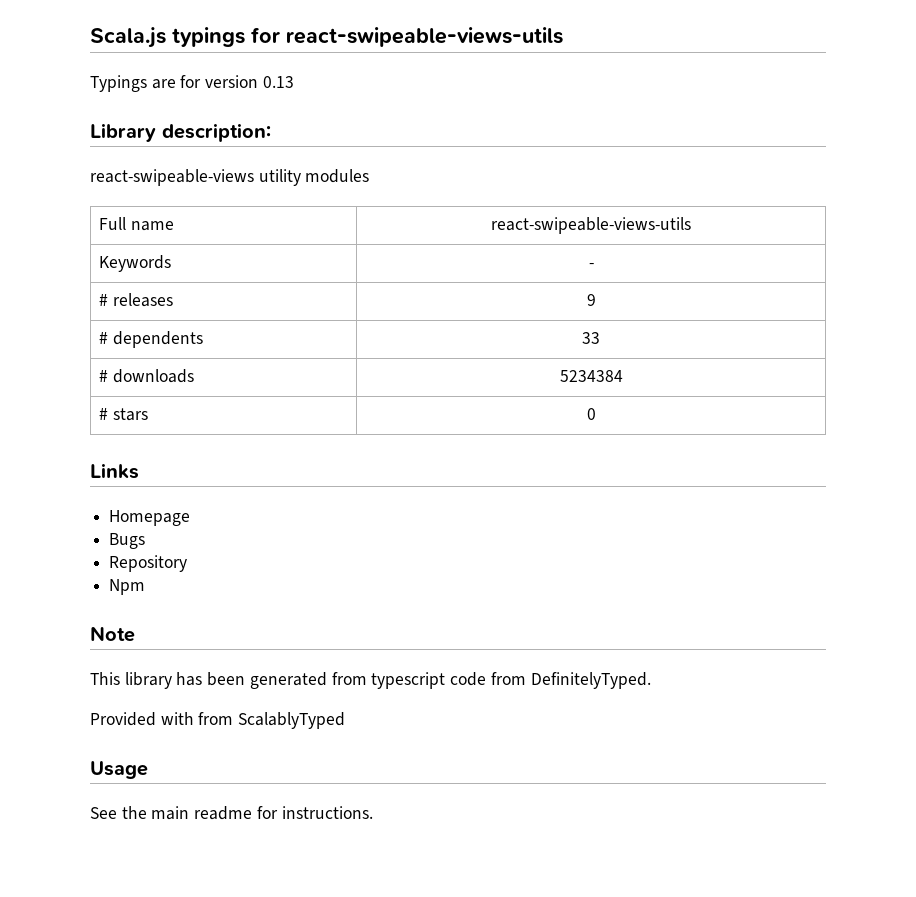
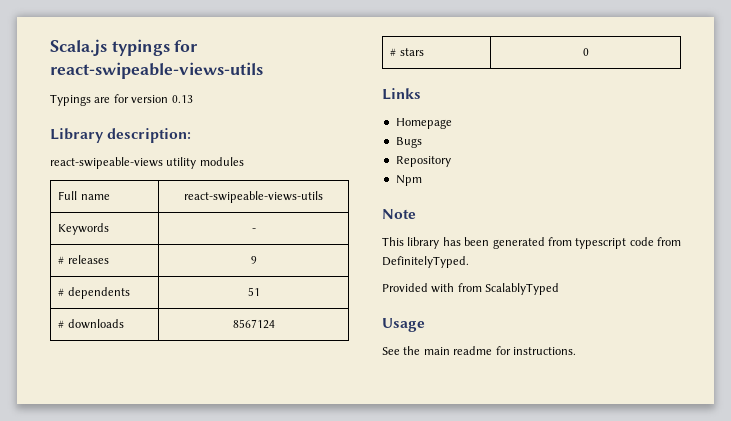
[582,332,600,344] 33 -> [247,287,260,296] 51
[559,370,623,382] 5234384 -> [232,319,275,329] 8567124

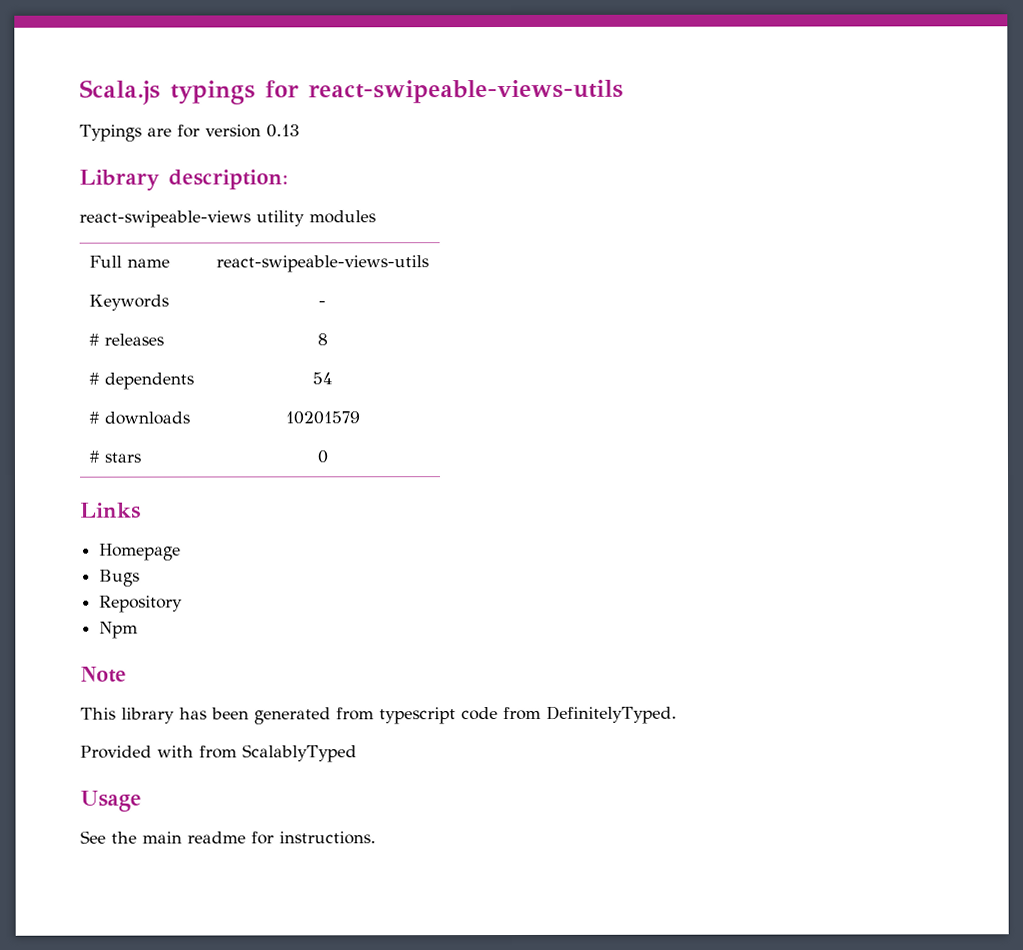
[250,256,257,264] 9 -> [316,333,328,346] 8
[247,287,260,296] 51 -> [311,372,333,385] 54
[232,319,275,329] 8567124 -> [284,411,360,425] 10201579

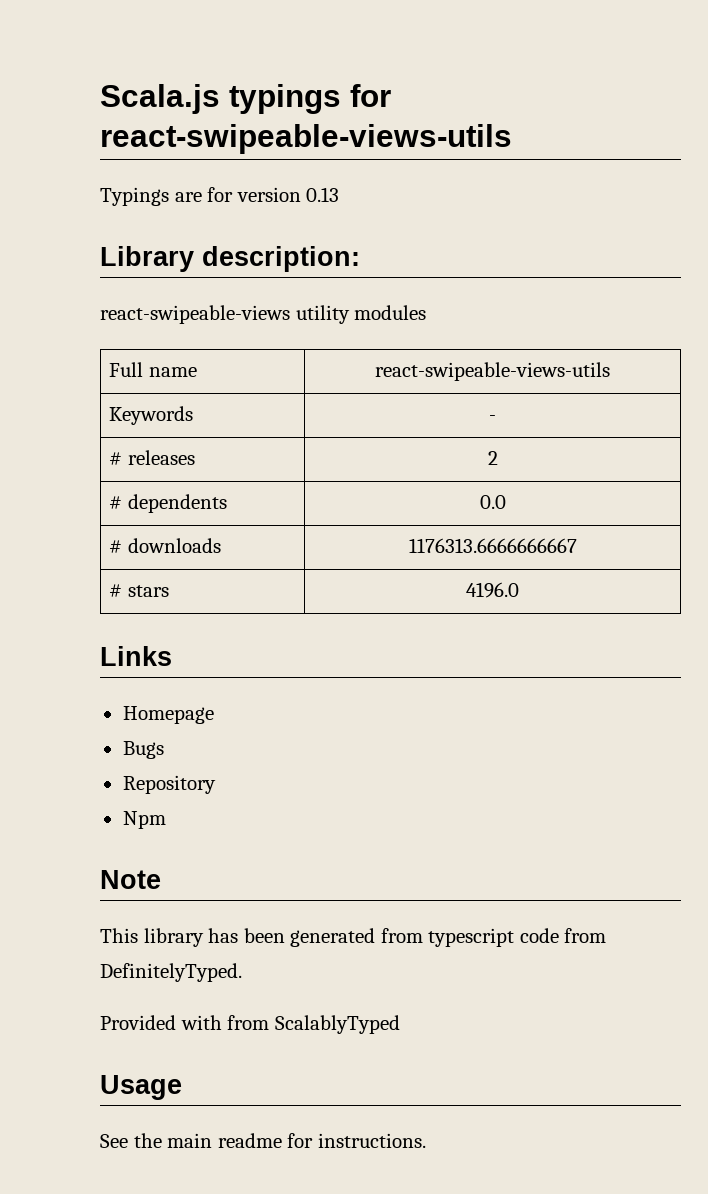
[316,333,328,346] 8 -> [487,451,498,465] 2
[311,372,333,385] 54 -> [479,495,506,509] 0.0
[284,411,360,425] 10201579 -> [408,538,577,553] 1176313.6666666667
[316,450,328,464] 0 -> [466,582,519,598] 4196.0

